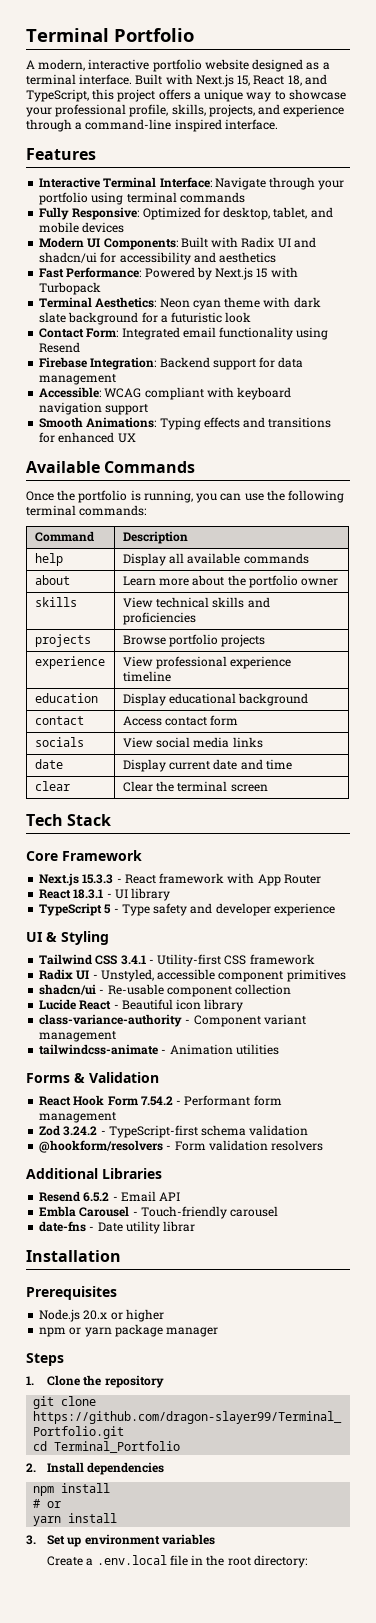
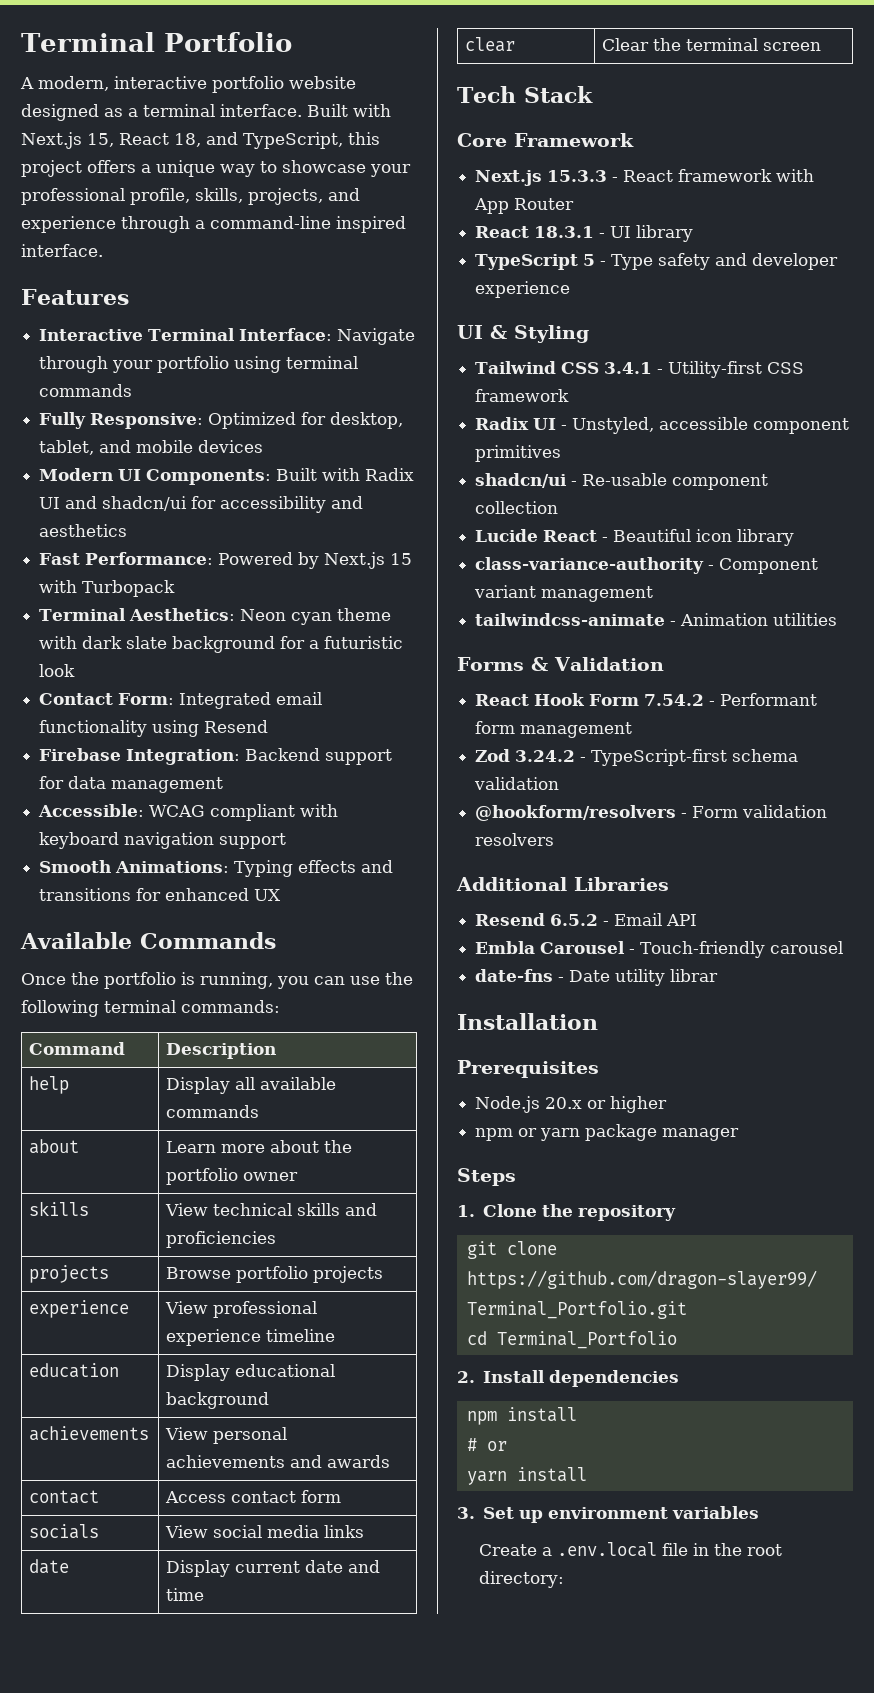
(309, 699) none -> [29,1426,150,1441] [165,1427,288,1444] [166,1455,391,1468] // achievements | View personal achievements and awards

